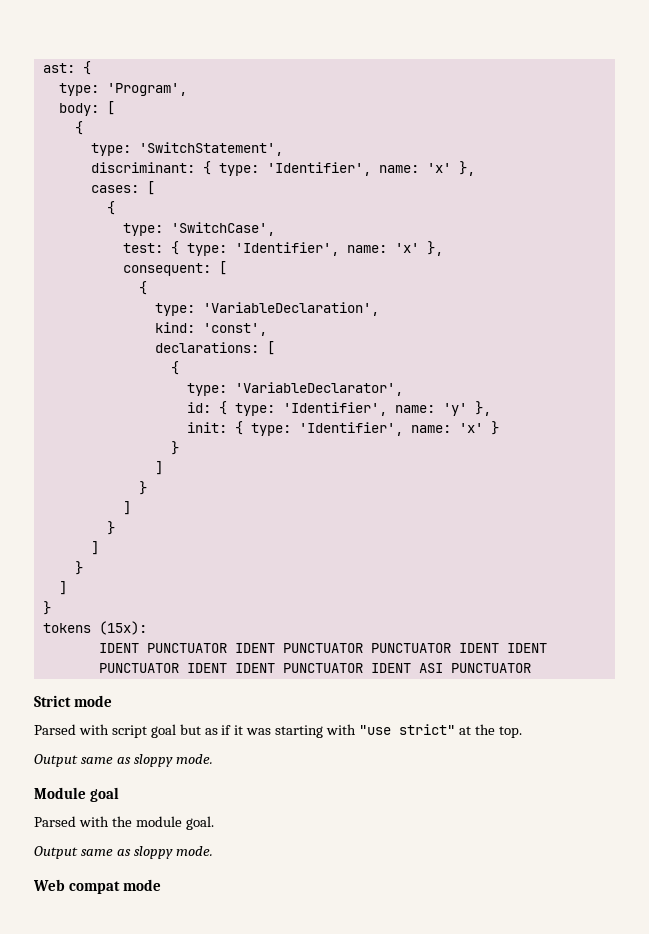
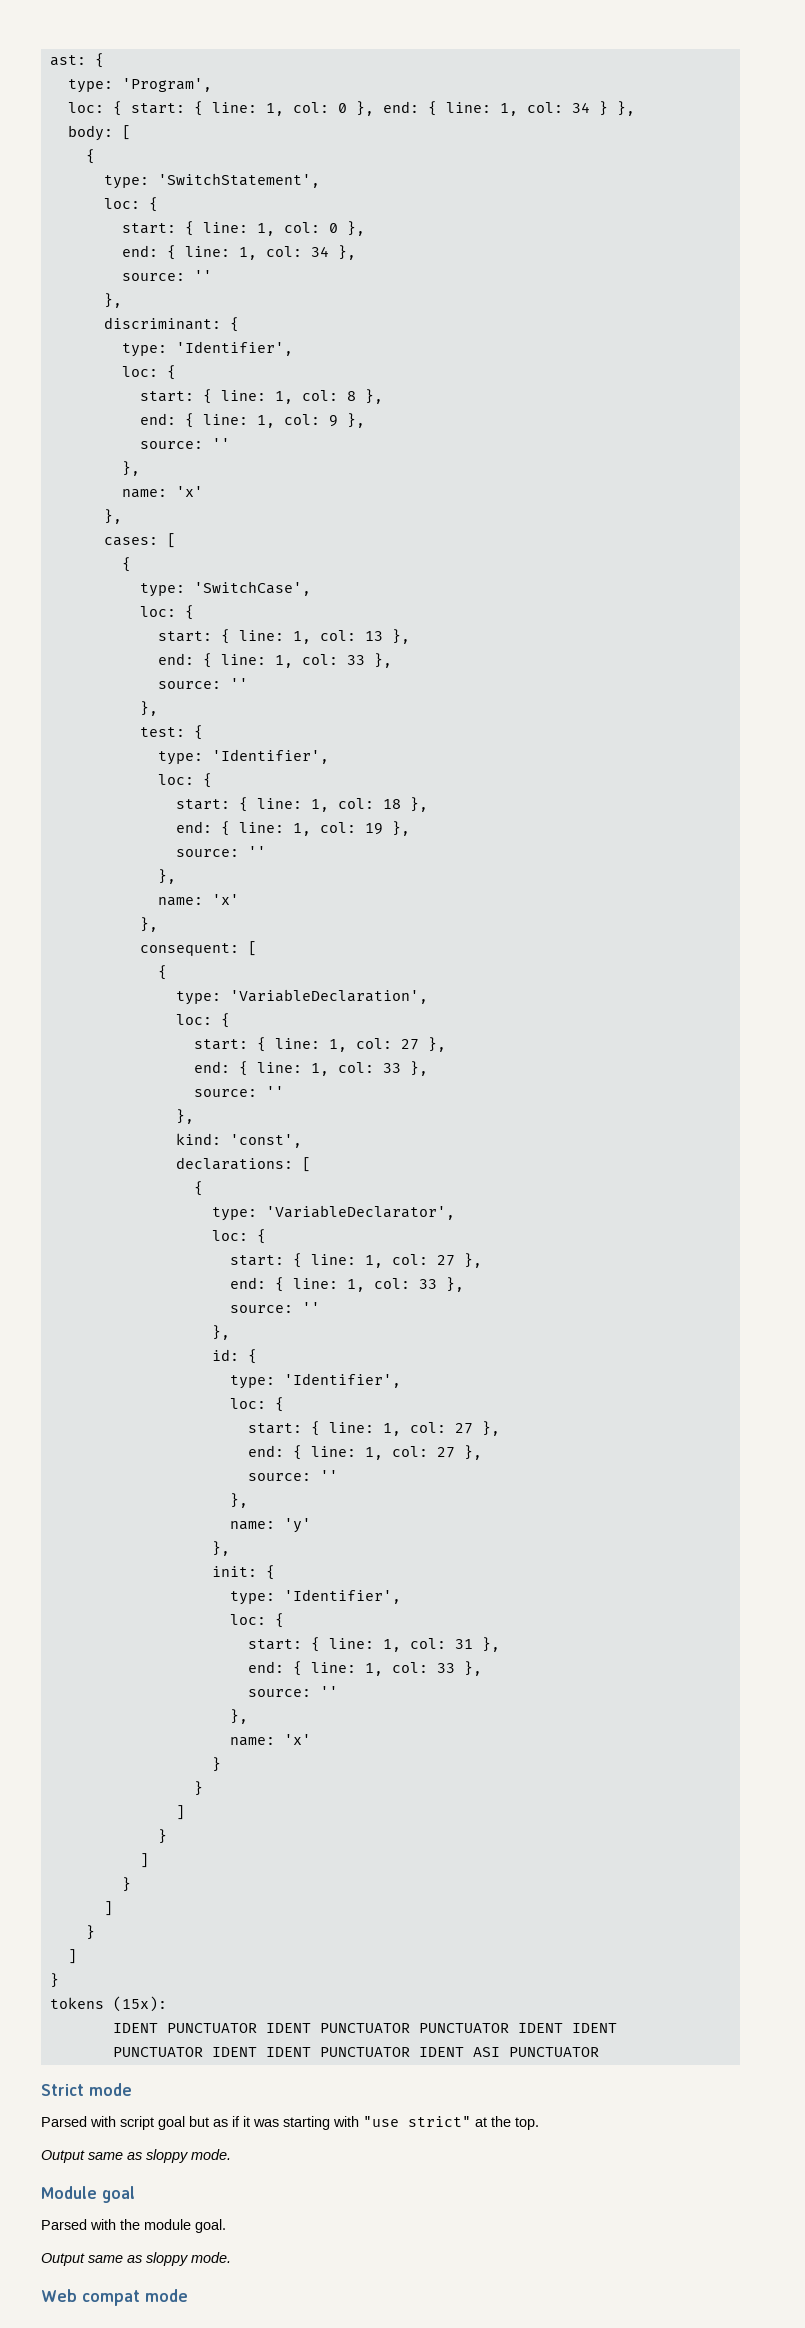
(187, 89) none -> [67,101,635,116] // loc: { start: { line: 1, col: 0 }, end: { line: 1, col: 34 } },
(283, 149) none -> [103,197,158,212] [121,221,365,236] [121,245,356,260] [121,270,212,281] [103,293,122,308] // loc: { // start: { line: 1, col: 0 }, // end: { line: 1, col: 34 }, // source: '' // },
[218,162,451,176] type: 'Identifier', name: 'x' -> [121,341,293,357] [121,365,176,380] [139,389,383,404] [139,413,365,428] [139,438,230,449] [121,461,140,476] [121,486,203,498] // type: 'Identifier', // loc: { // start: { line: 1, col: 8 }, // end: { line: 1, col: 9 }, // source: '' // }, // name: 'x' //
(275, 229) none -> [139,605,194,620] [157,629,410,644] [157,653,392,668] [157,678,248,689] [139,701,158,716] // loc: { // start: { line: 1, col: 13 }, // end: { line: 1, col: 33 }, // source: '' // },
[186,242,419,256] type: 'Identifier', name: 'x' -> [157,749,329,765] [157,773,212,788] [175,797,428,812] [175,821,410,836] [175,846,266,857] [157,869,176,884] [157,894,239,906] // type: 'Identifier', // loc: { // start: { line: 1, col: 18 }, // end: { line: 1, col: 19 }, // source: '' // }, // name: 'x' //
(379, 309) none -> [175,1013,230,1028] [193,1037,446,1052] [193,1061,428,1076] [193,1086,284,1097] [175,1109,194,1124] // loc: { // start: { line: 1, col: 27 }, // end: { line: 1, col: 33 }, // source: '' // },
(403, 389) none -> [211,1229,266,1244] [229,1253,482,1268] [229,1277,464,1292] [229,1302,320,1313] [211,1325,230,1340] // loc: { // start: { line: 1, col: 27 }, // end: { line: 1, col: 33 }, // source: '' // },
[234,402,387,416] type: 'Identifier', -> [229,1373,401,1389] [229,1397,284,1412] [247,1421,500,1436] [247,1445,482,1460] [247,1470,338,1481] [229,1493,248,1508] // type: 'Identifier', // loc: { // start: { line: 1, col: 27 }, // end: { line: 1, col: 27 }, // source: '' // }, //
(467, 409) none -> (311, 1525) //
[250,422,483,436] type: 'Identifier', name: 'x' -> [229,1589,401,1605] [229,1613,284,1628] [247,1637,500,1652] [247,1661,482,1676] [247,1686,338,1697] [229,1709,248,1724] [229,1734,311,1746] // type: 'Identifier', // loc: { // start: { line: 1, col: 31 }, // end: { line: 1, col: 33 }, // source: '' // }, // name: 'x' //

